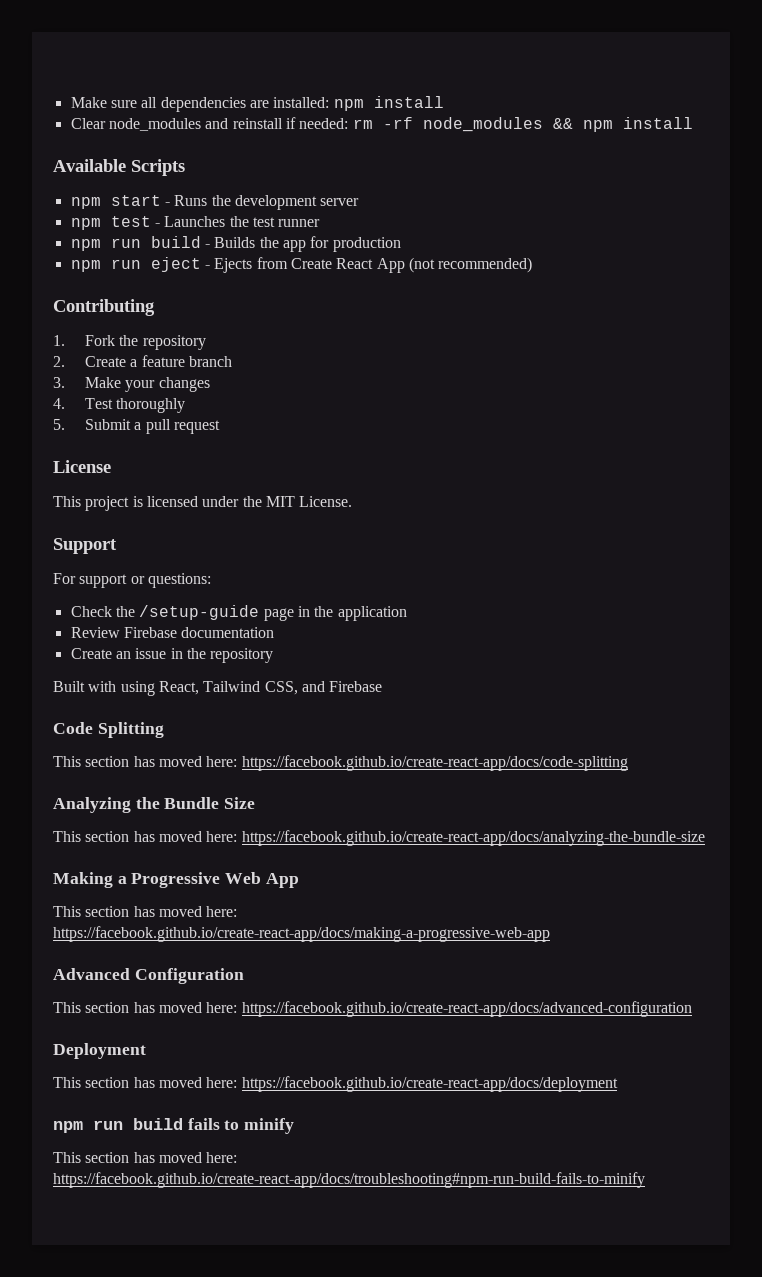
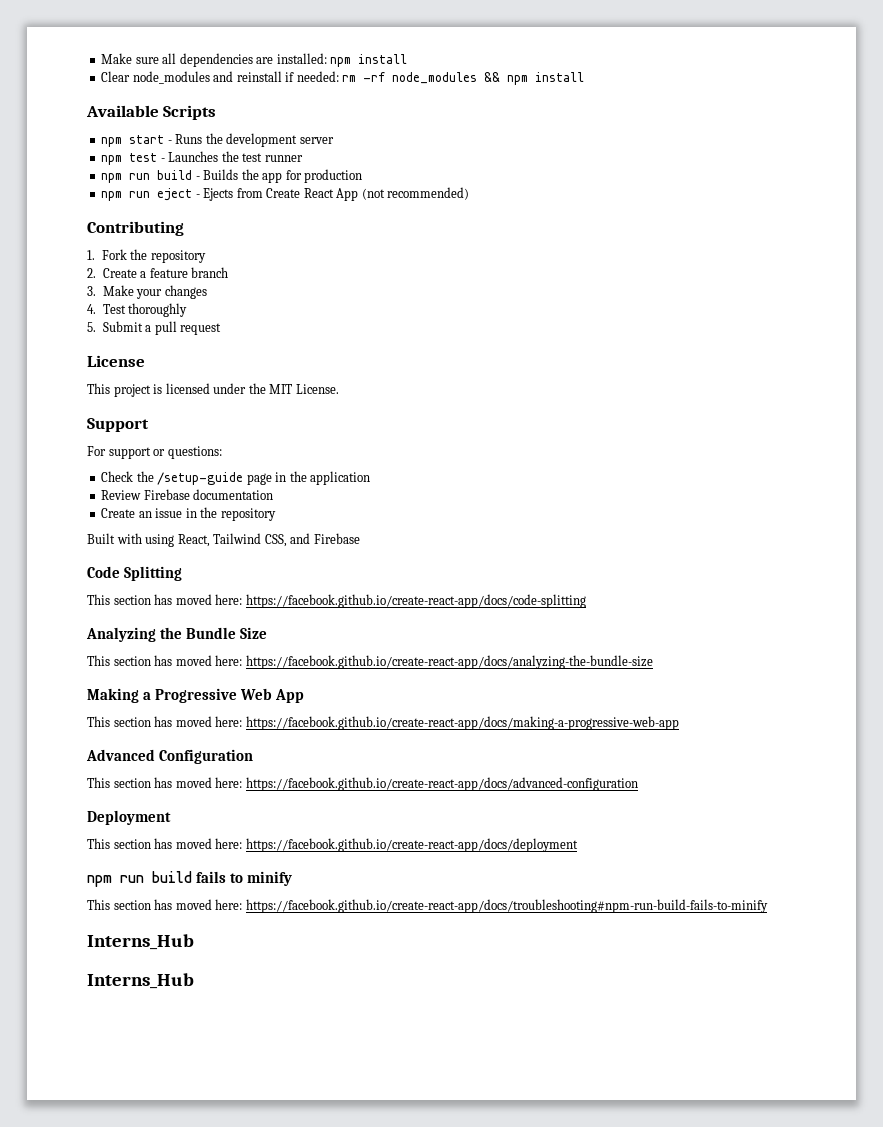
(645, 1180) none -> [87,934,194,950] [87,973,194,989] // Interns_Hub // Interns_Hub

